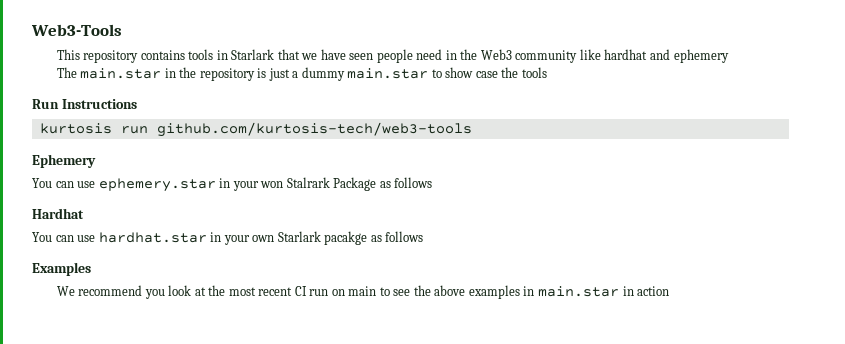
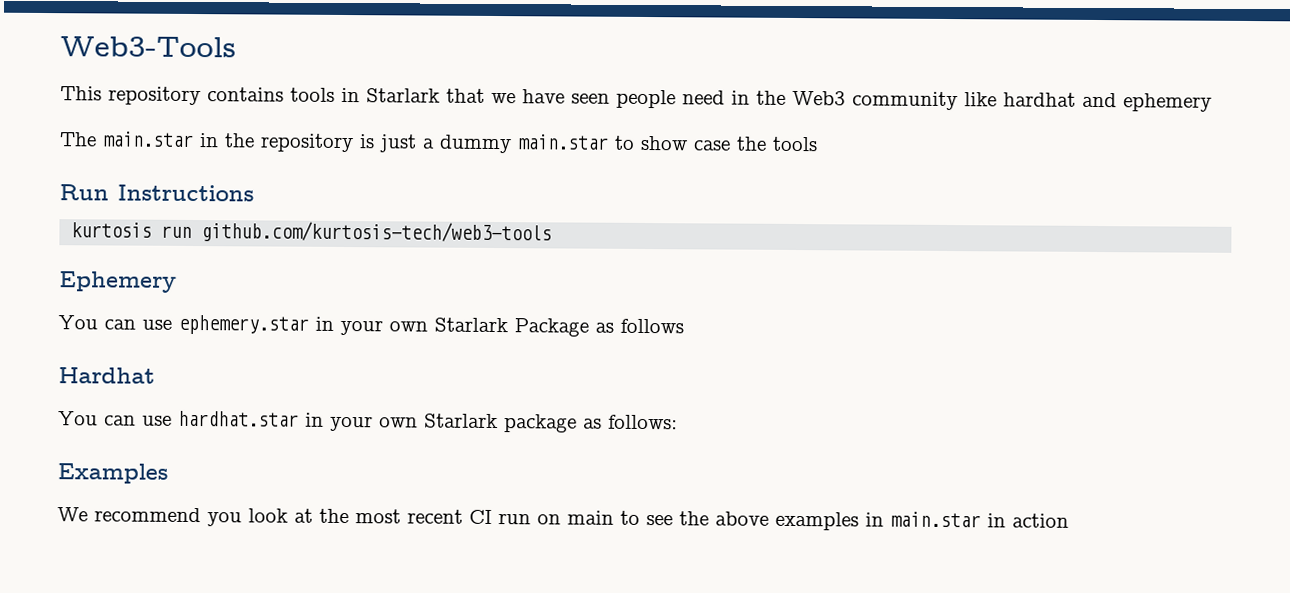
[260,177,330,188] won Stalrark -> [389,317,508,333] own Starlark
[324,231,424,245] pacakge as follows -> [504,414,678,433] package as follows:

